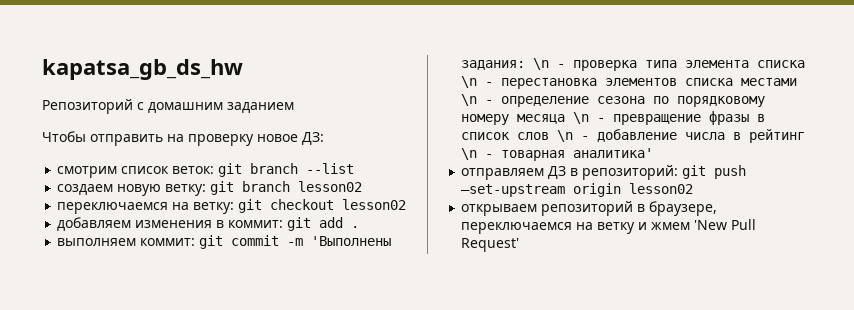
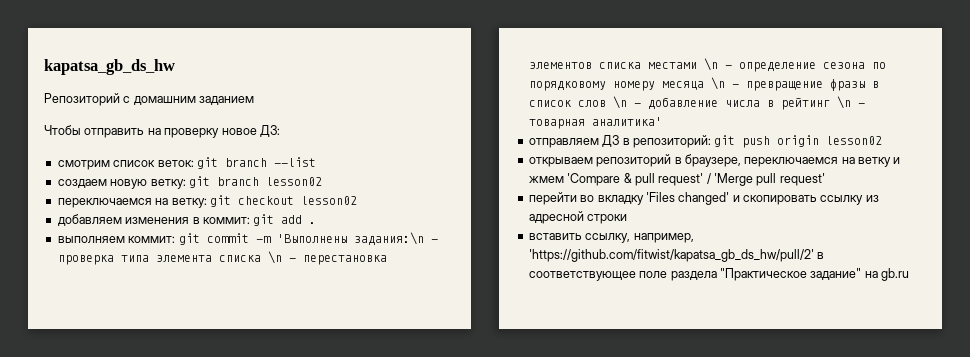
[461,58,550,70] задания: \n -> [353,232,424,246] задания:\n
[461,184,566,197] –set-upstream -> (771, 142) none
[694,219,757,230] [461,238,520,252] 'New Pull Request' -> [567,173,825,186] [528,192,879,205] [528,211,628,224] [528,233,694,243] [528,249,825,262] [528,268,909,281] 'Compare & pull request' / 'Merge pull request' // перейти во вкладку 'Files changed' и скопировать ссылку из адресной строки // вставить ссылку, например, 'https://github.com/fitwist/kapatsa_gb_ds_hw/pull/2' в соответствующее поле раздела "Практическое задание" на gb.ru

